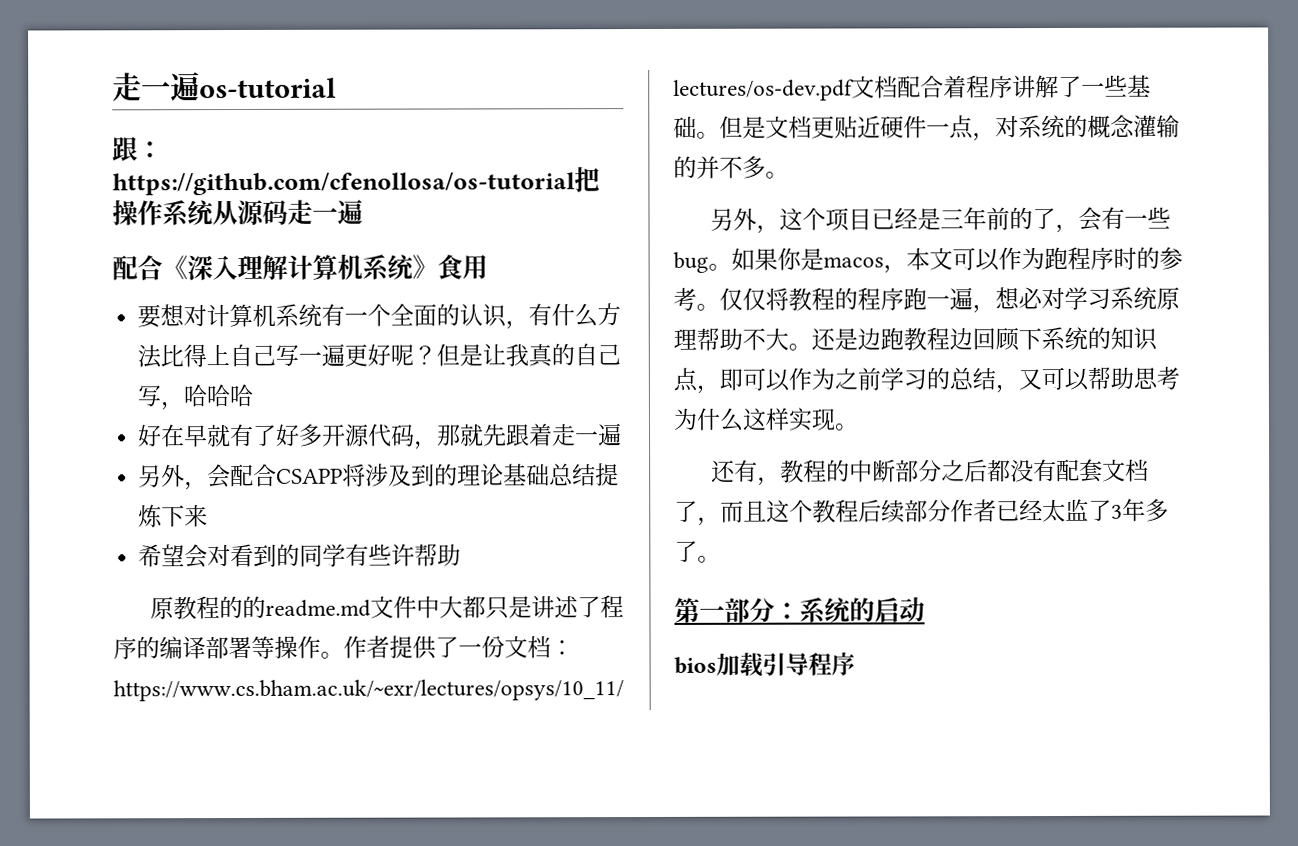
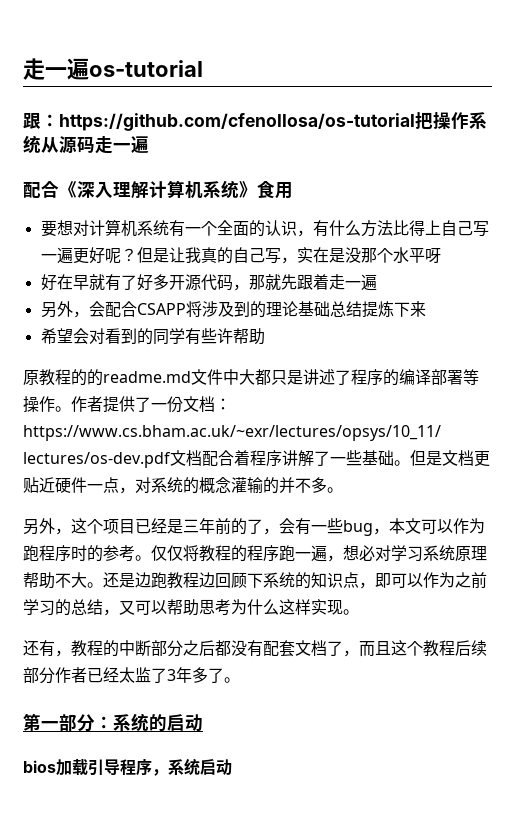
[183,383,254,408] 哈哈哈 -> [296,247,441,263] 实在是没那个水平呀
[708,247,884,271] 。如果你是macos -> (373, 528) none
(855, 664) none -> [152,758,232,776] ，系统启动

